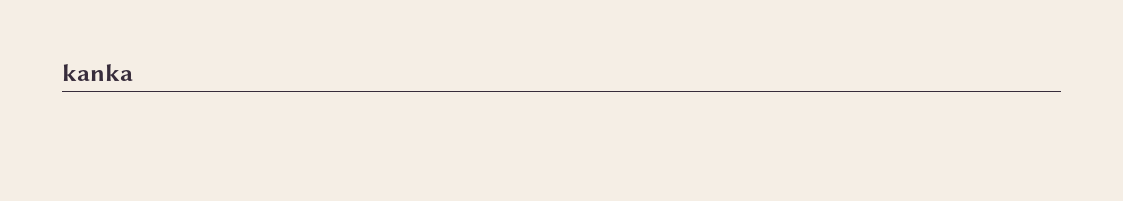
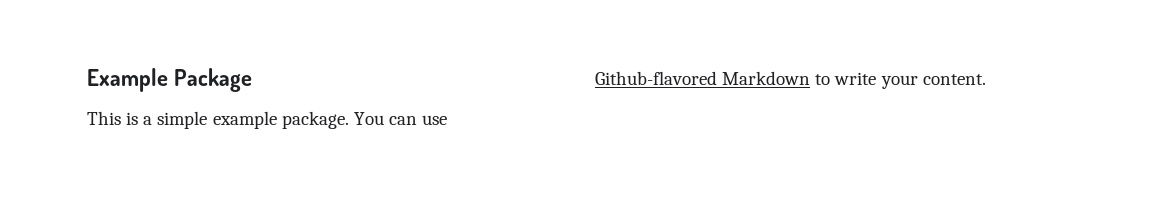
[62,64,133,81] kanka -> [87,68,253,92] [87,111,448,129] [595,71,986,89] Example Package // This is a simple example package. You can use Github-flavored Markdown to write your content.

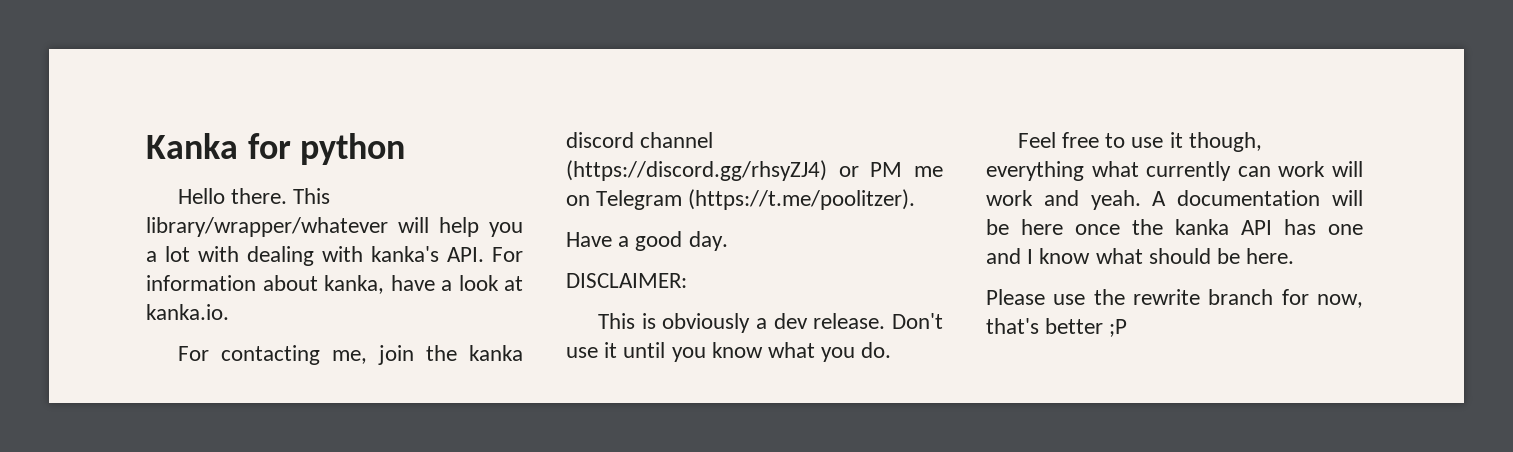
[87,68,253,92] [87,111,448,129] [595,71,986,89] Example Package // This is a simple example package. You can use Github-flavored Markdown to write your content. -> [146,133,406,165] [177,188,331,204] [146,217,523,237] [146,246,523,266] [146,275,523,294] [146,304,229,320] [177,345,523,365] [566,132,714,148] [566,160,943,181] [566,189,916,210] [566,231,728,251] [566,273,687,288] [597,313,943,333] [566,342,892,362] [1017,132,1262,152] [986,161,1363,181] [986,190,1363,210] [986,219,1363,235] [986,248,1295,264] [986,289,1363,308] [986,318,1128,337] Kanka for python // Hello there. This library/wrapper/whatever will help you a lot with dealing with kanka's API. For information about kanka, have a look at kanka.io. // For contacting me, join the kanka discord channel (https://discord.gg/rhsyZJ4) or PM me on Telegram (https://t.me/poolitzer). // Have a good day. // DISCLAIMER: // This is obviously a dev release. Don't use it until you know what you do. // Feel free to use it though, everything what currently can work will work and yeah. A documentation will be here once the kanka API has one and I know what should be here. // Please use the rewrite branch for now, that's better ;P

